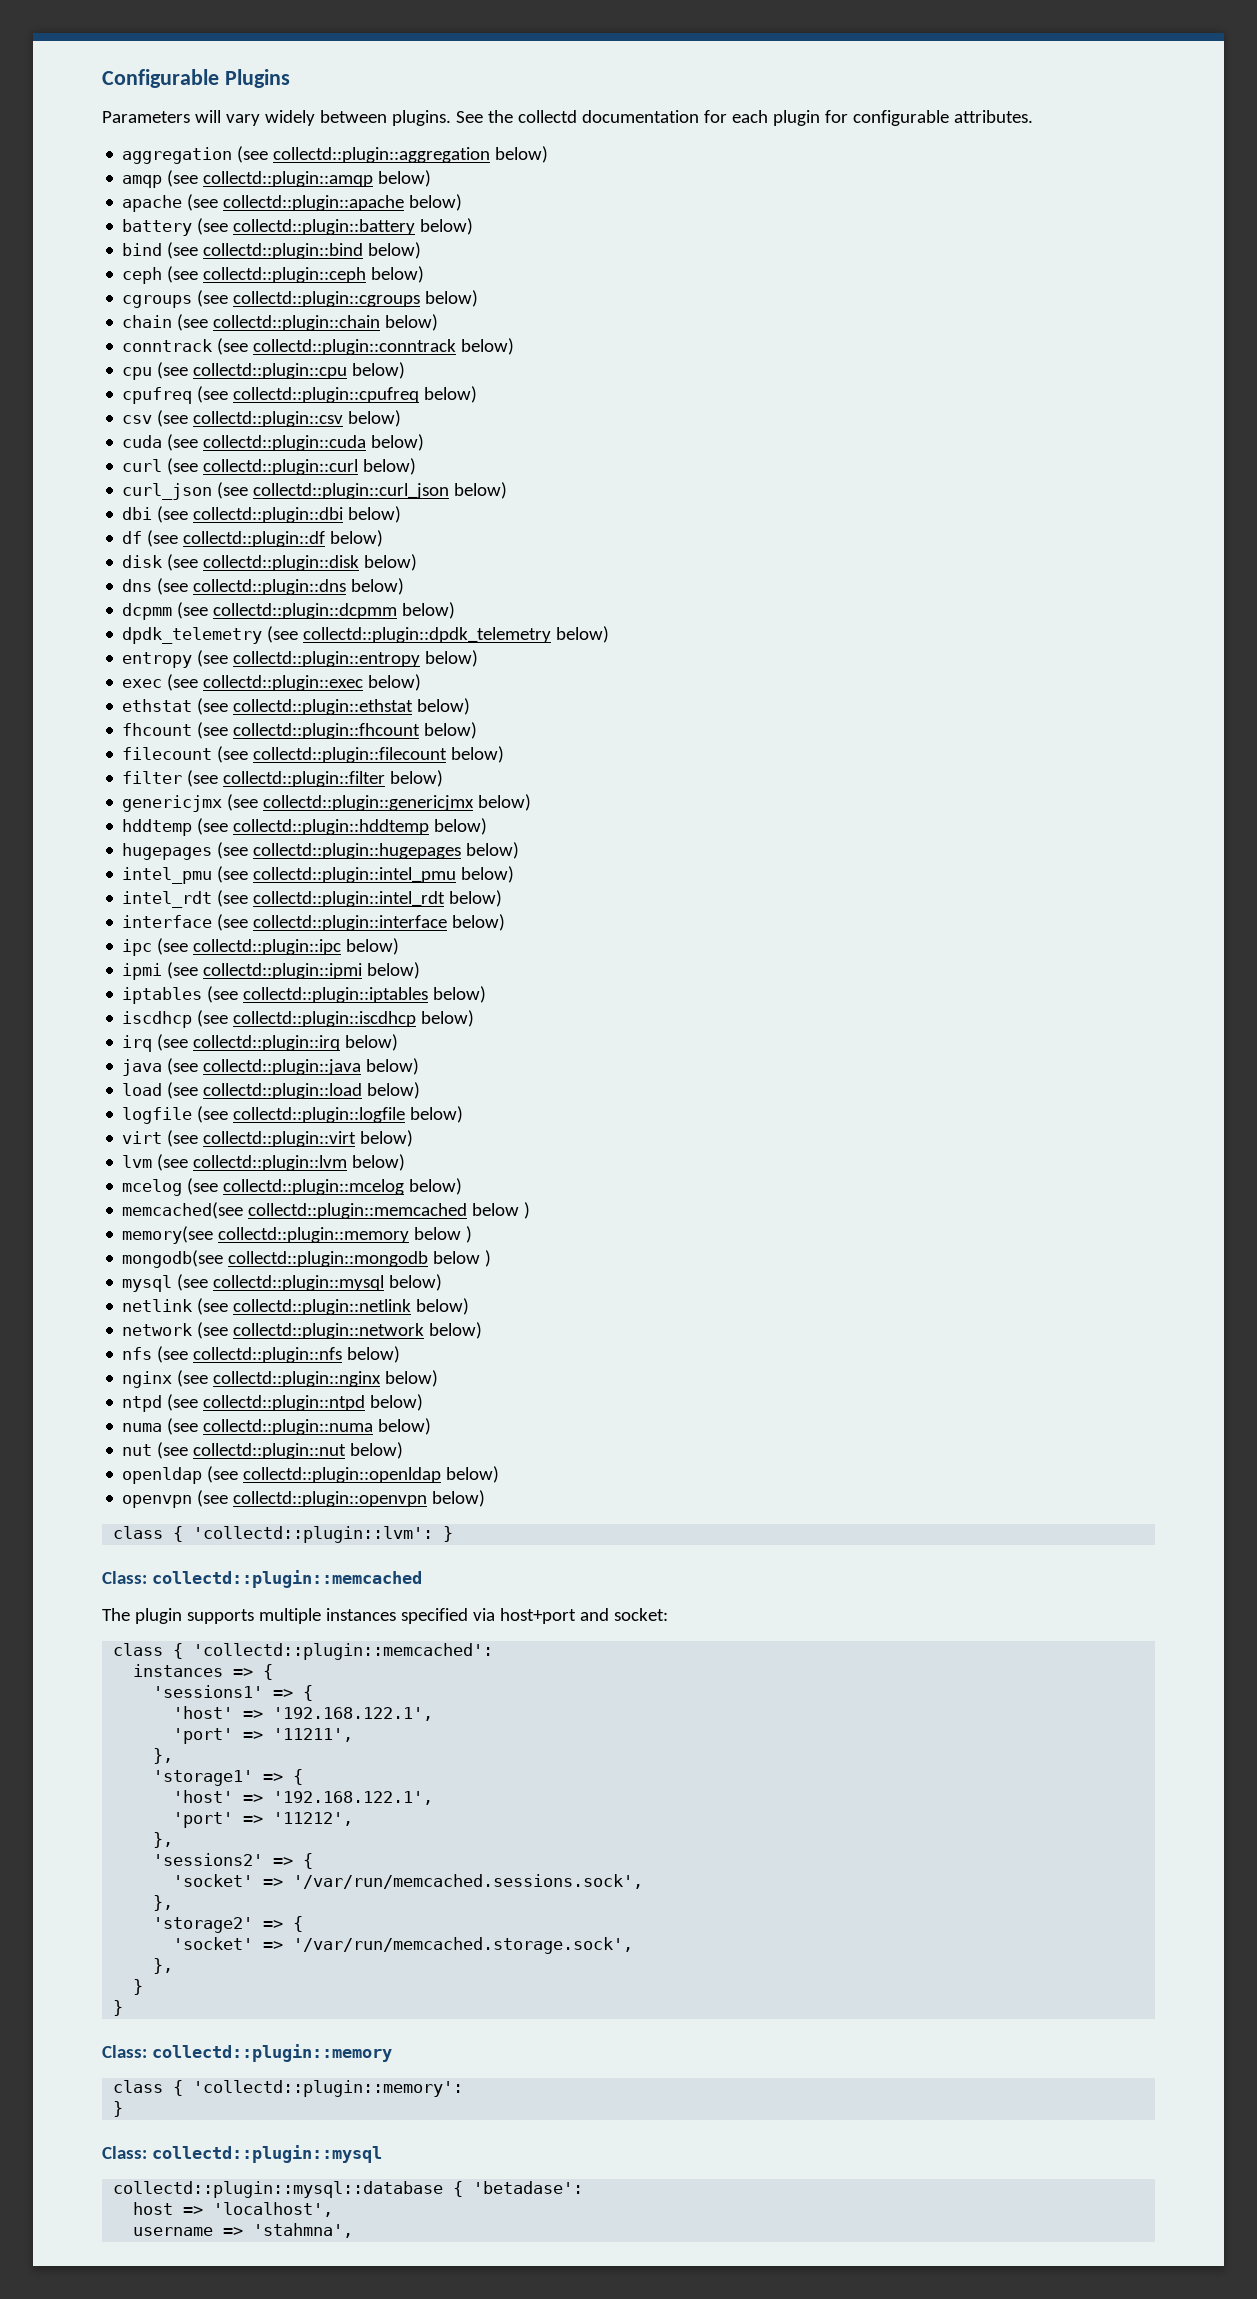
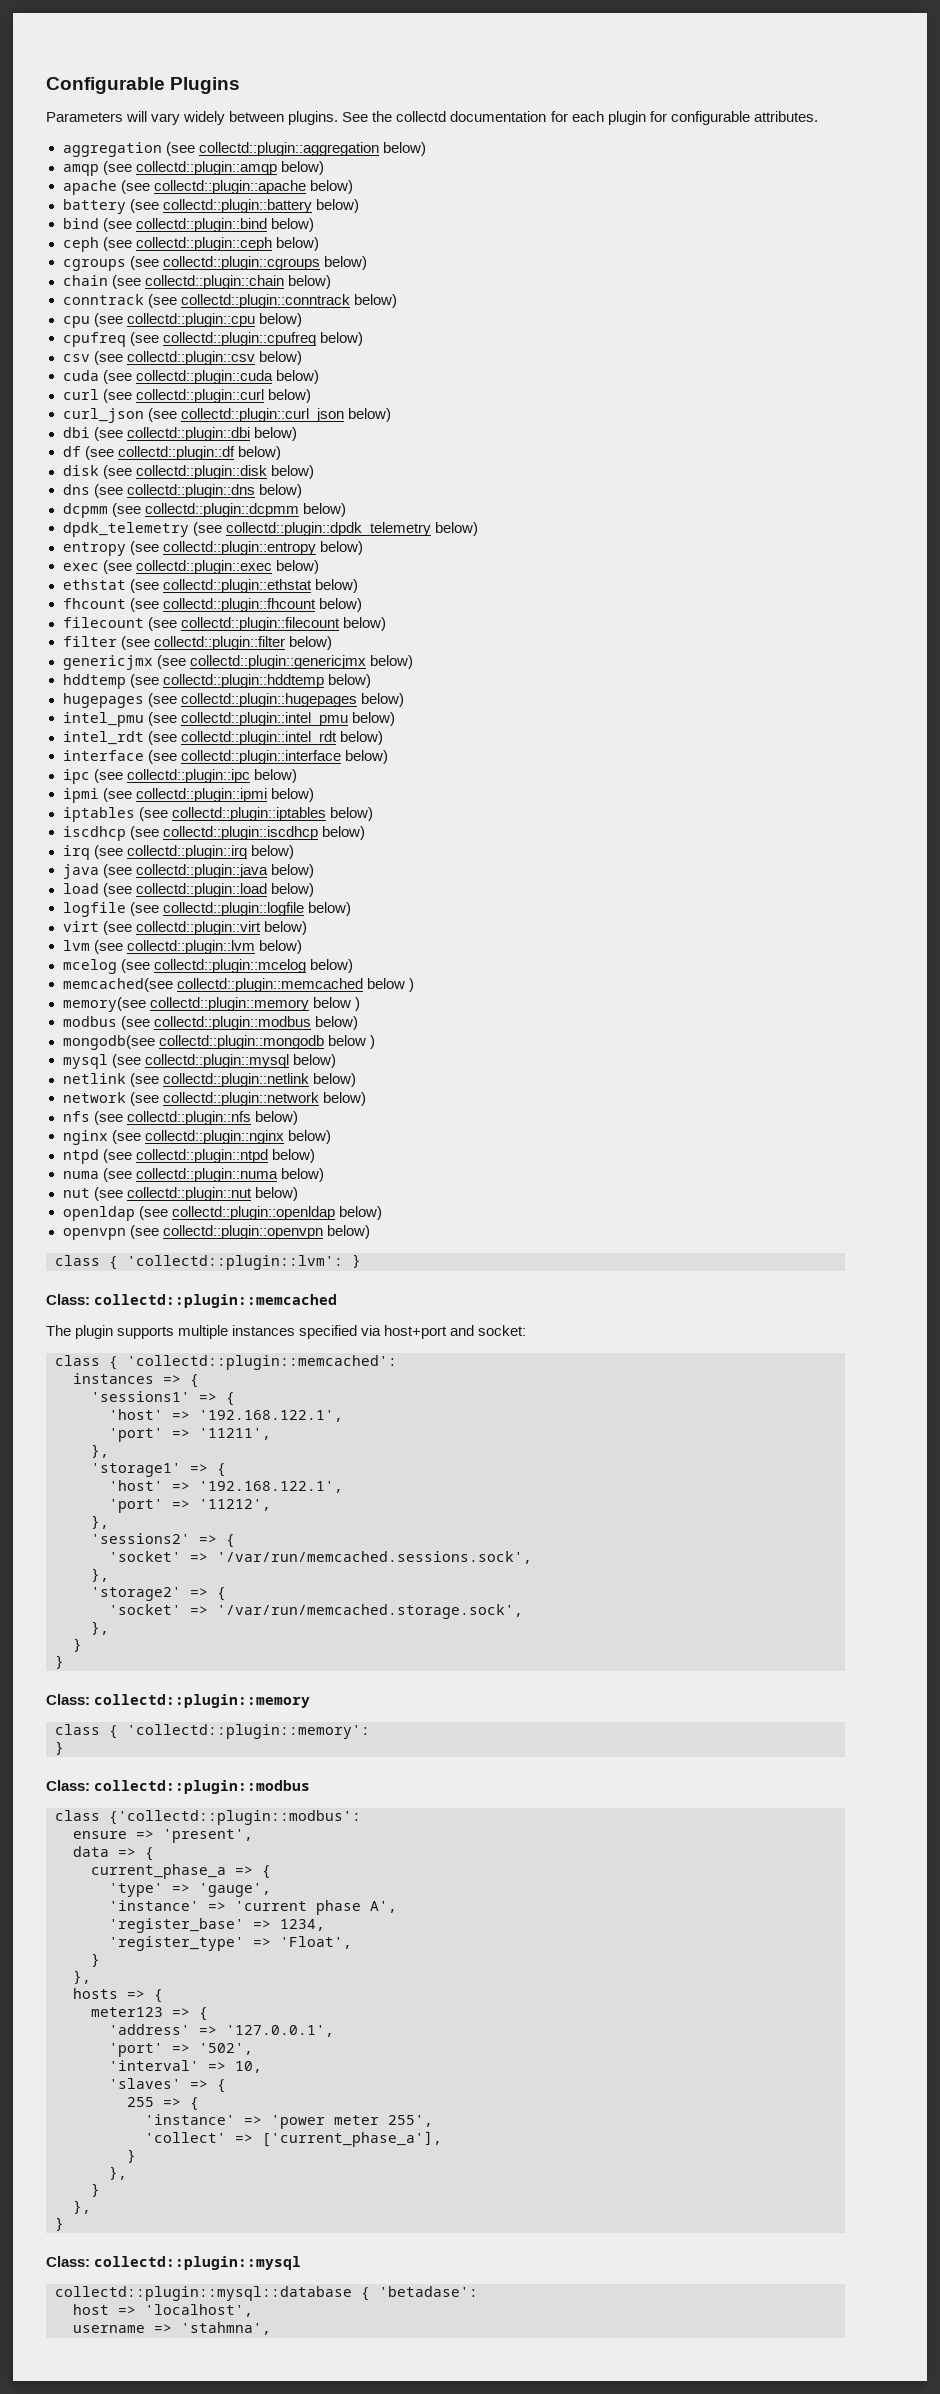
(473, 1234) none -> [62,1016,358,1030] // modbus (see collectd::plugin::modbus below)
(124, 2109) none -> [46,1780,311,1794] [55,1810,361,1825] [73,1829,253,1843] [73,1846,154,1861] [91,1864,271,1879] [109,1883,271,1897] [109,1900,397,1915] [109,1918,325,1933] [109,1936,352,1951] [91,1953,100,1967] [73,1970,91,1984] [73,1988,163,2003] [91,2007,208,2021] [109,2024,334,2037] [109,2043,253,2057] [109,2060,262,2073] [109,2078,226,2093] [127,2097,199,2111] [145,2114,433,2129] [145,2131,442,2147] [127,2149,136,2163] [109,2166,127,2180] [91,2183,100,2197] [73,2200,91,2214] [55,2217,64,2231] // Class: collectd::plugin::modbus // class {'collectd::plugin::modbus': // ensure => 'present', // data => { // current_phase_a => { // 'type' => 'gauge', // 'instance' => 'current phase A', // 'register_base' => 1234, // 'register_type' => 'Float', // } // }, // hosts => { // meter123 => { // 'address' => '127.0.0.1', // 'port' => '502', // 'interval' => 10, // 'slaves' => { // 255 => { // 'instance' => 'power meter 255', // 'collect' => ['current_phase_a'], // } // }, // } // }, // }

